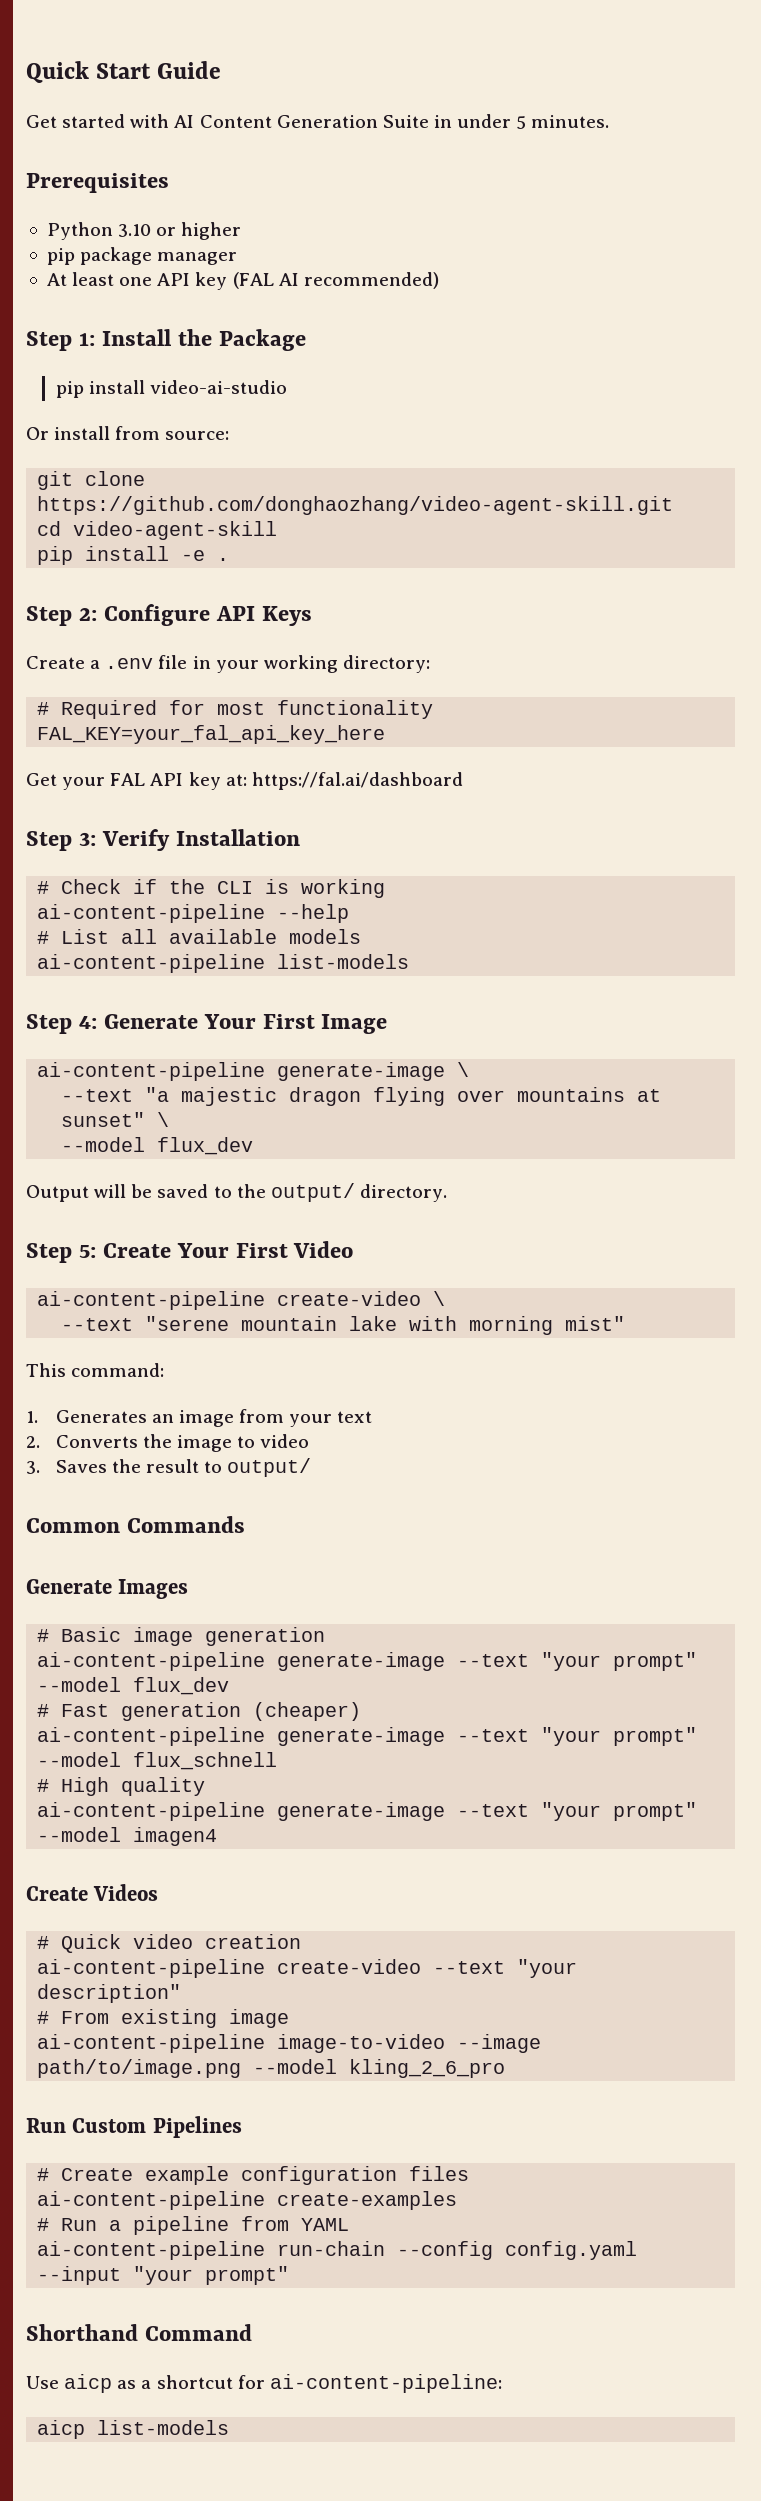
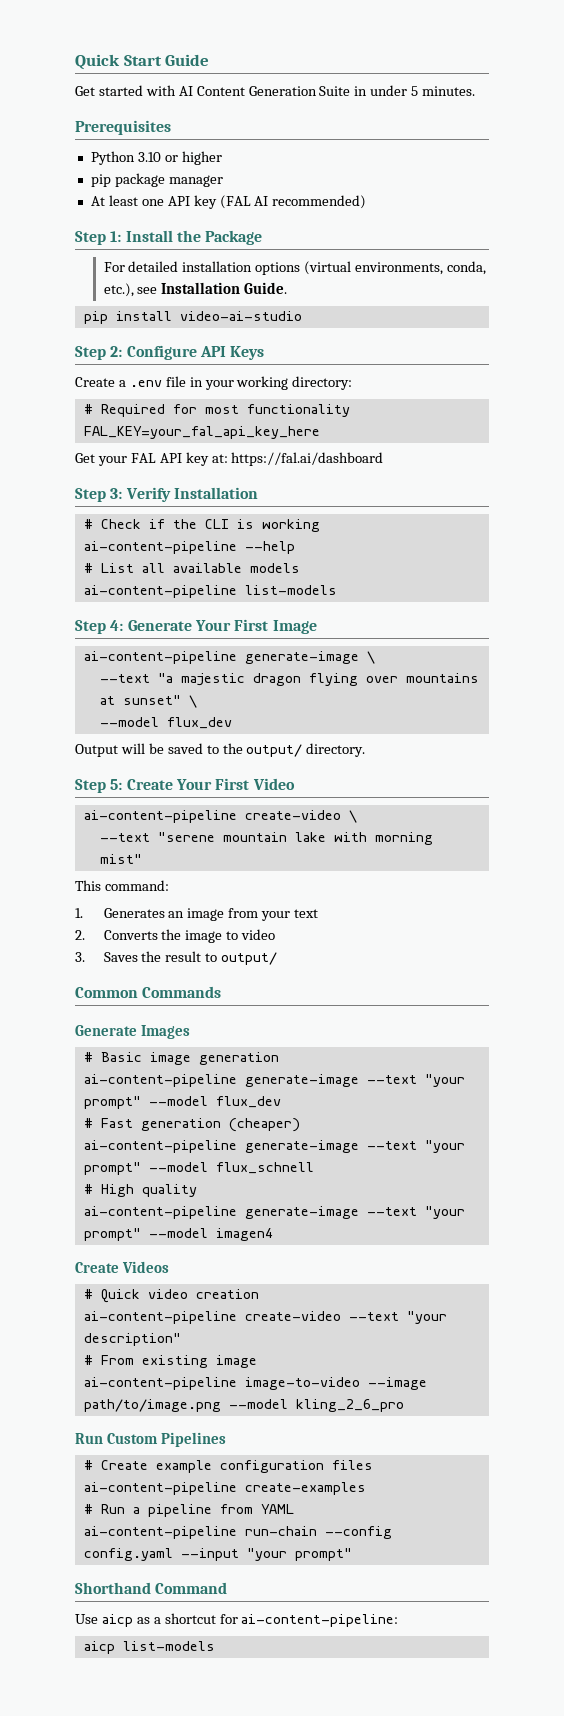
[55,380,288,398] [26,426,230,440] [37,471,146,490] [37,496,674,515] [37,521,278,540] [37,546,230,565] pip install video-ai-studio // Or install from source: // git clone https://github.com/donghaozhang/video-agent-skill.git // cd video-agent-skill // pip install -e . -> [103,261,487,275] [103,282,288,297] [83,311,302,324] For detailed installation options (virtual environments, conda, etc.), see Installation Guide. // pip install video-ai-studio

